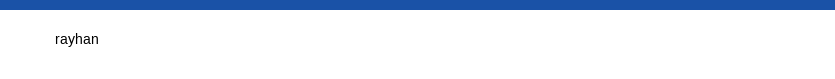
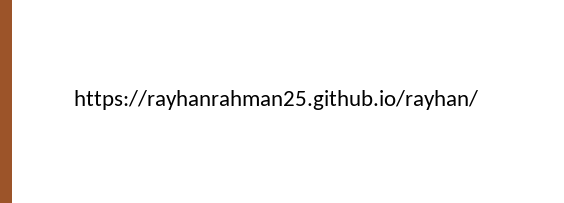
[55,33,99,47] rayhan -> [74,90,478,110] https://rayhanrahman25.github.io/rayhan/

